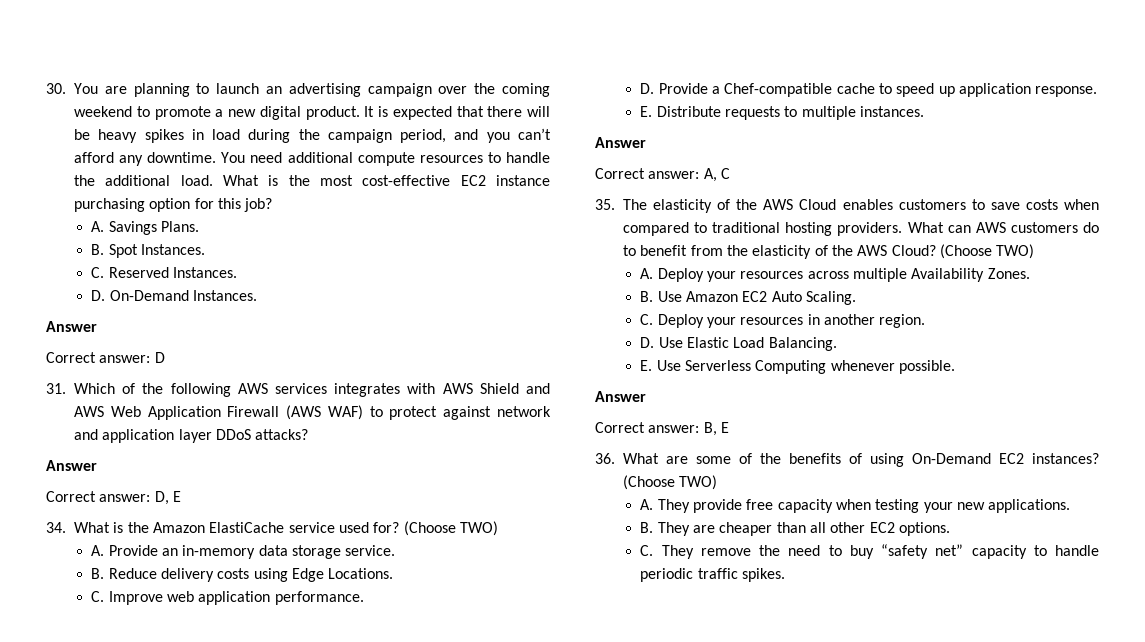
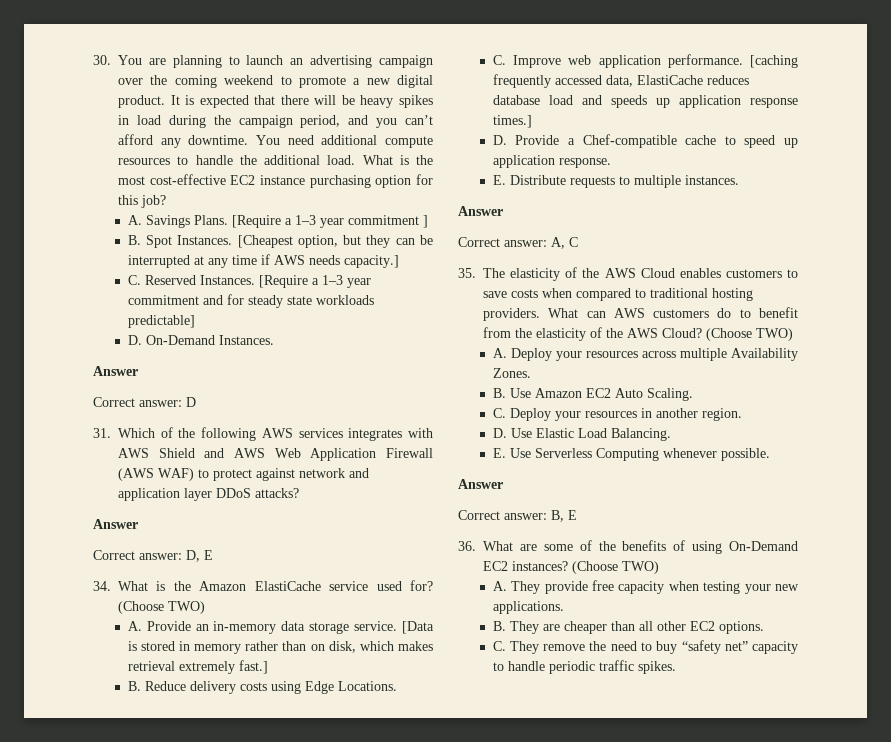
[91,244,206,258] [91,267,238,278] // B. Spot Instances. // C. Reserved Instances. -> [231,215,428,228] [127,235,433,248] [127,254,399,268] [127,275,371,288] [127,294,374,308] [127,315,195,328] [Require a 1–3 year commitment ] // B. Spot Instances. [Cheapest option, but they can be interrupted at any time if AWS needs capacity.] // C. Reserved Instances. [Require a 1–3 year commitment and for steady state workloads predictable]
(396, 550) none -> [402,621,434,634] [127,641,434,654] [127,660,268,674] [Data is stored in memory rather than on disk, which makes retrieval extremely fast.]
(364, 598) none -> [750,55,798,68] [492,74,749,88] [492,95,798,108] [492,115,532,128] [caching frequently accessed data, ElastiCache reduces database load and speeds up application response times.]

